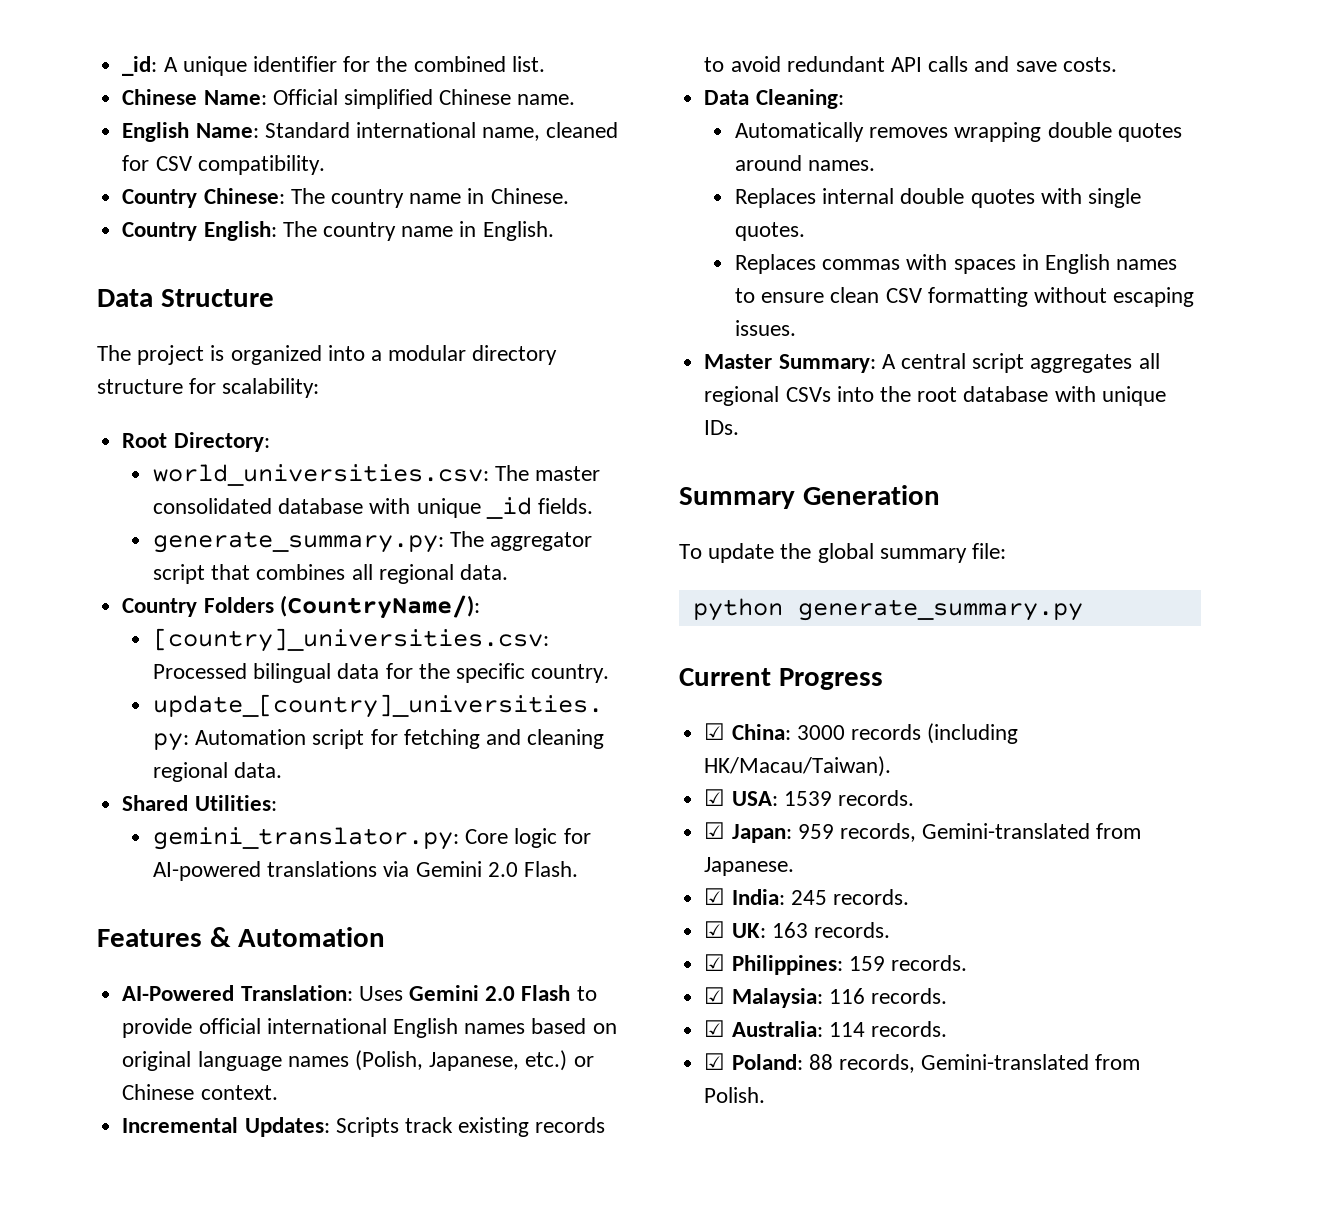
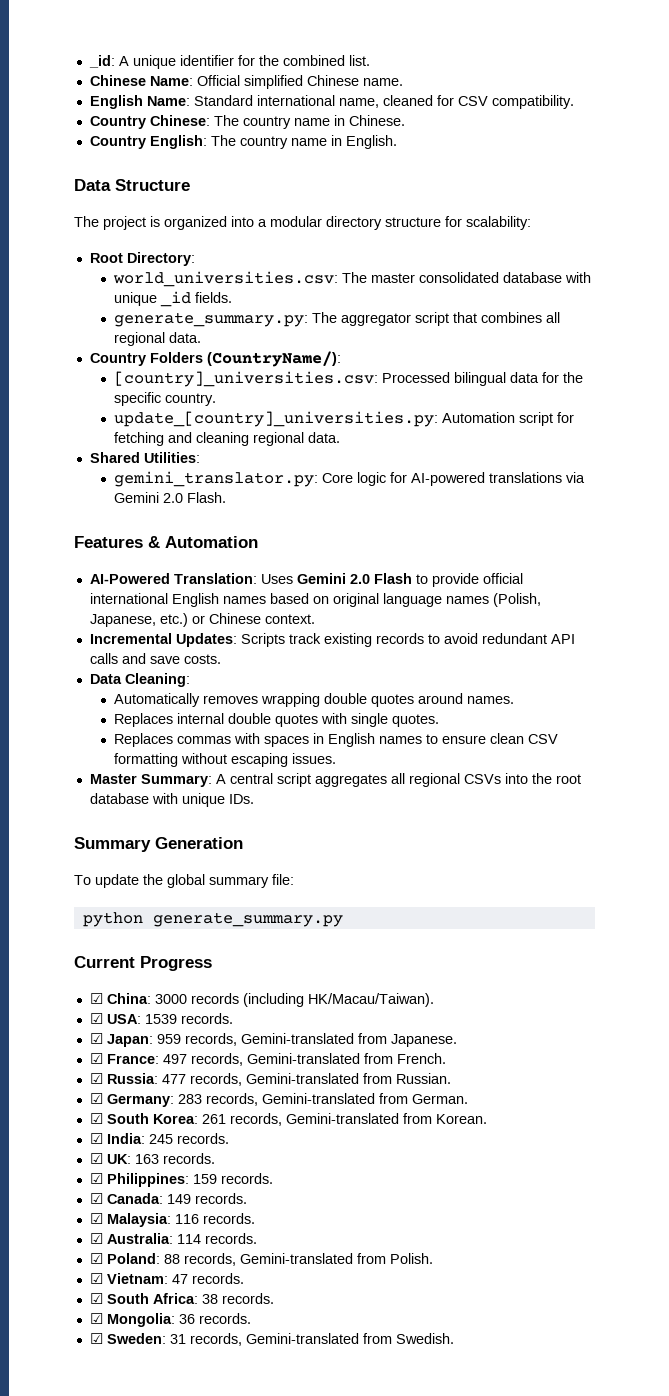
(795, 866) none -> [89,1053,446,1066] [89,1073,451,1086] [89,1093,468,1107] [89,1113,487,1126] // ☑ France: 497 records, Gemini-translated from French. // ☑ Russia: 477 records, Gemini-translated from Russian. // ☑ Germany: 283 records, Gemini-translated from German. // ☑ South Korea: 261 records, Gemini-translated from Korean.
(967, 963) none -> [89,1193,247,1204] // ☑ Canada: 149 records.
(766, 1095) none -> [89,1273,244,1284] [89,1293,274,1304] [89,1313,251,1327] [89,1333,454,1346] // ☑ Vietnam: 47 records. // ☑ South Africa: 38 records. // ☑ Mongolia: 36 records. // ☑ Sweden: 31 records, Gemini-translated from Swedish.

